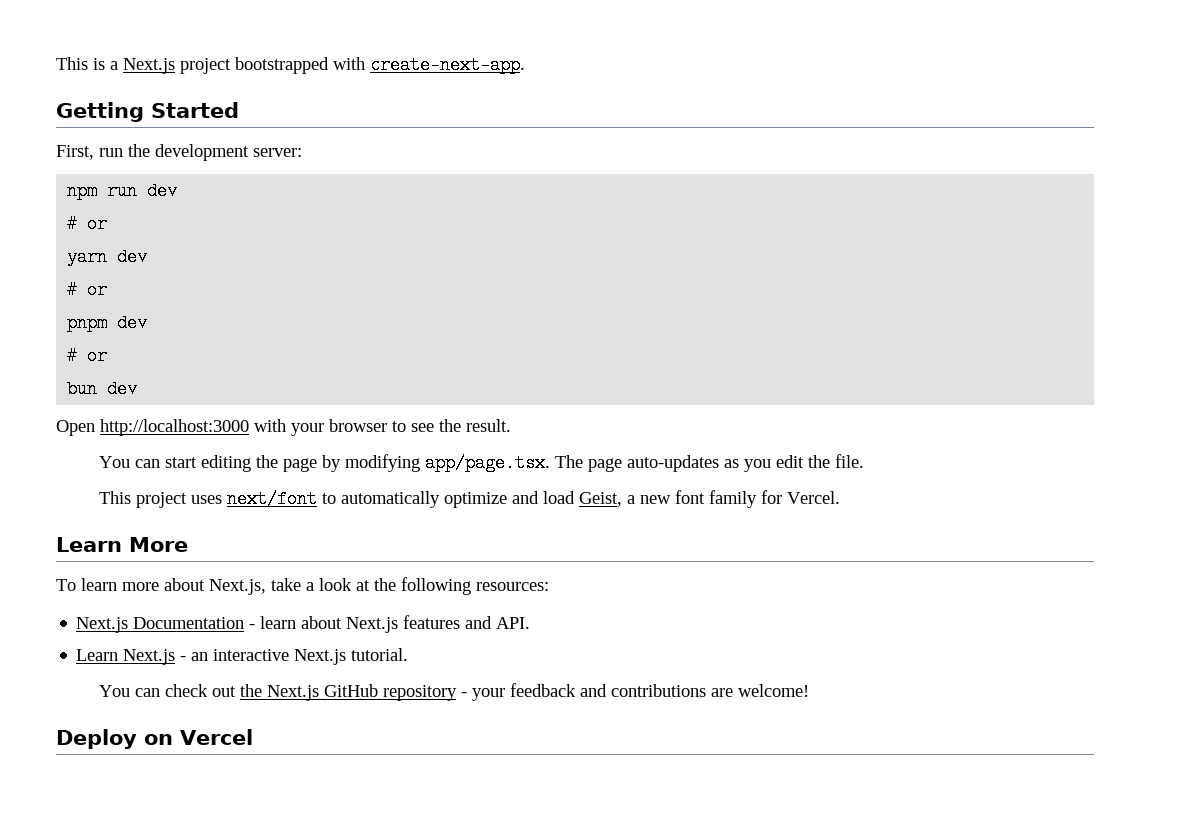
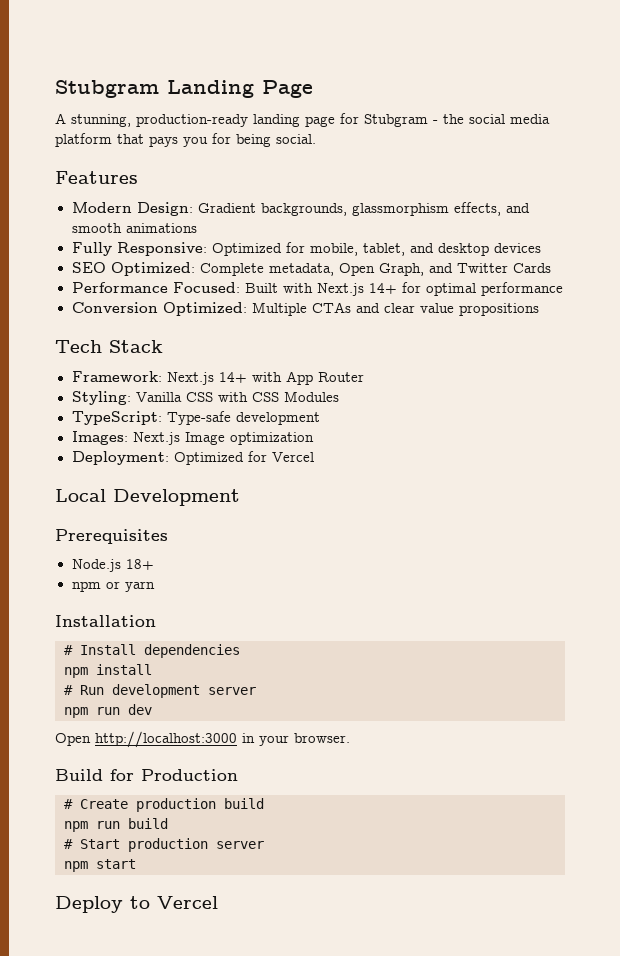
[56,56,525,74] [56,102,239,122] [56,144,302,161] [67,182,178,200] [67,215,108,233] [67,248,148,266] [67,281,108,299] [67,314,148,332] [67,347,108,365] [67,380,138,398] [56,419,511,436] [98,454,864,472] [98,490,840,508] [56,537,188,552] [56,577,549,595] [76,615,531,633] [76,648,409,665] [98,683,809,701] This is a Next.js project bootstrapped with create-next-app. // Getting Started // First, run the development server: // npm run dev // # or // yarn dev // # or // pnpm dev // # or // bun dev // Open http://localhost:3000 with your browser to see the result. // You can start editing the page by modifying app/page.tsx. The page auto-updates as you edit the file. // This project uses next/font to automatically optimize and load Geist, a new font family for Vercel. // Learn More // To learn more about Next.js, take a look at the following resources: // Next.js Documentation - learn about Next.js features and API. // Learn Next.js - an interactive Next.js tutorial. // You can check out the Next.js GitHub repository - your feedback and contributions are welcome! -> [55,80,313,98] [55,113,550,127] [55,133,316,147] [55,171,138,184] [71,202,530,216] [71,223,197,233] [71,242,541,256] [71,262,551,276] [71,282,563,296] [71,302,539,316] [55,340,163,353] [71,371,364,385] [71,391,339,405] [71,411,320,425] [71,431,314,445] [71,451,314,465] [55,489,240,506] [55,529,168,544] [71,559,154,572] [71,581,155,592] [55,615,156,627] [64,644,240,658] [64,664,152,678] [64,684,256,698] [64,704,152,718] [55,731,350,748] [55,769,238,781] [64,798,264,812] [64,818,168,832] [64,838,264,852] [64,859,136,872] Stubgram Landing Page // A stunning, production-ready landing page for Stubgram - the social media platform that pays you for being social. // Features // Modern Design: Gradient backgrounds, glassmorphism effects, and smooth animations // Fully Responsive: Optimized for mobile, tablet, and desktop devices // SEO Optimized: Complete metadata, Open Graph, and Twitter Cards // Performance Focused: Built with Next.js 14+ for optimal performance // Conversion Optimized: Multiple CTAs and clear value propositions // Tech Stack // Framework: Next.js 14+ with App Router // Styling: Vanilla CSS with CSS Modules // TypeScript: Type-safe development // Images: Next.js Image optimization // Deployment: Optimized for Vercel // Local Development // Prerequisites // Node.js 18+ // npm or yarn // Installation // # Install dependencies // npm install // # Run development server // npm run dev // Open http://localhost:3000 in your browser. // Build for Production // # Create production build // npm run build // # Start production server // npm start
[144,734,173,745] on -> [130,896,150,909] to

